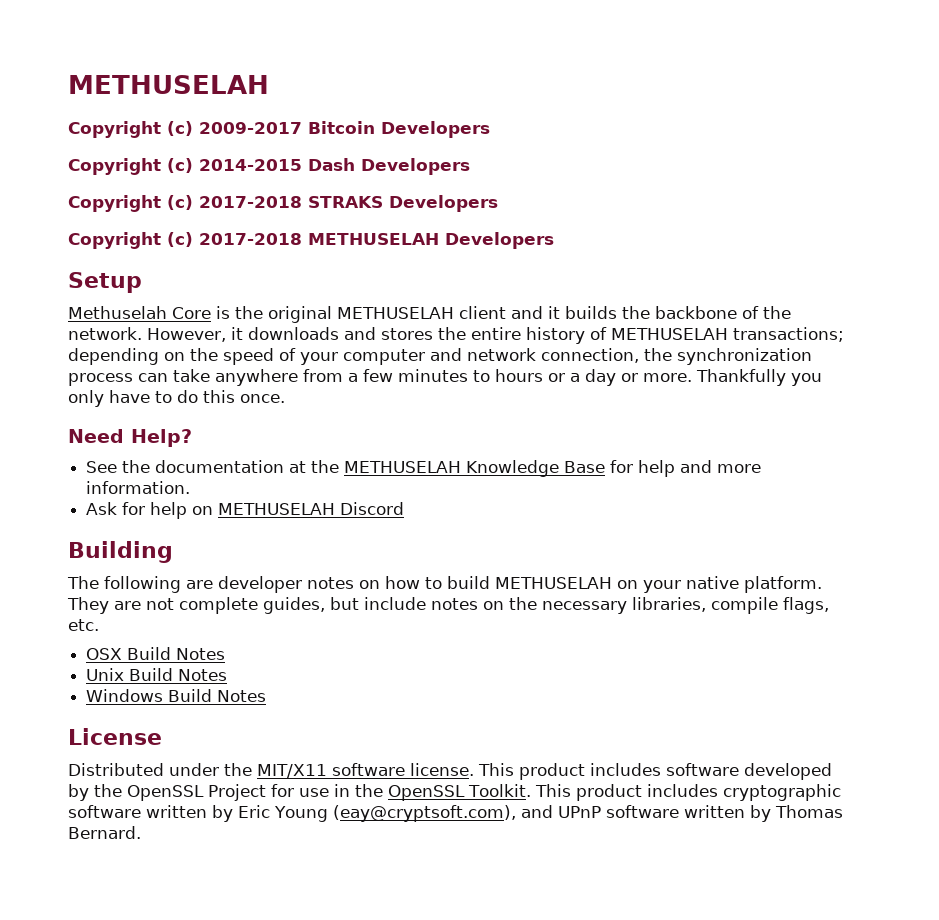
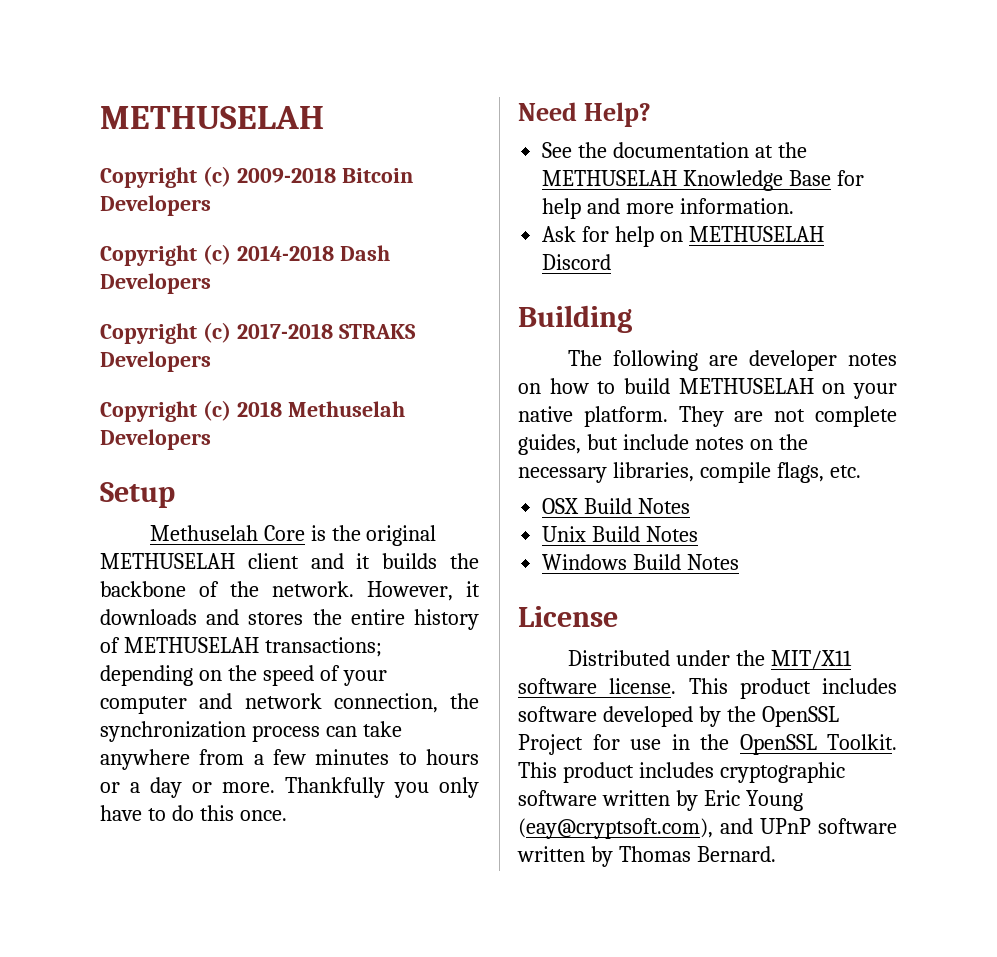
[199,122,302,134] 2009-2017 -> [236,167,336,183] 2009-2018
[199,159,302,171] 2014-2015 -> [236,245,334,261] 2014-2018
[199,233,439,245] 2017-2018 METHUSELAH -> [236,401,405,417] 2018 Methuselah

